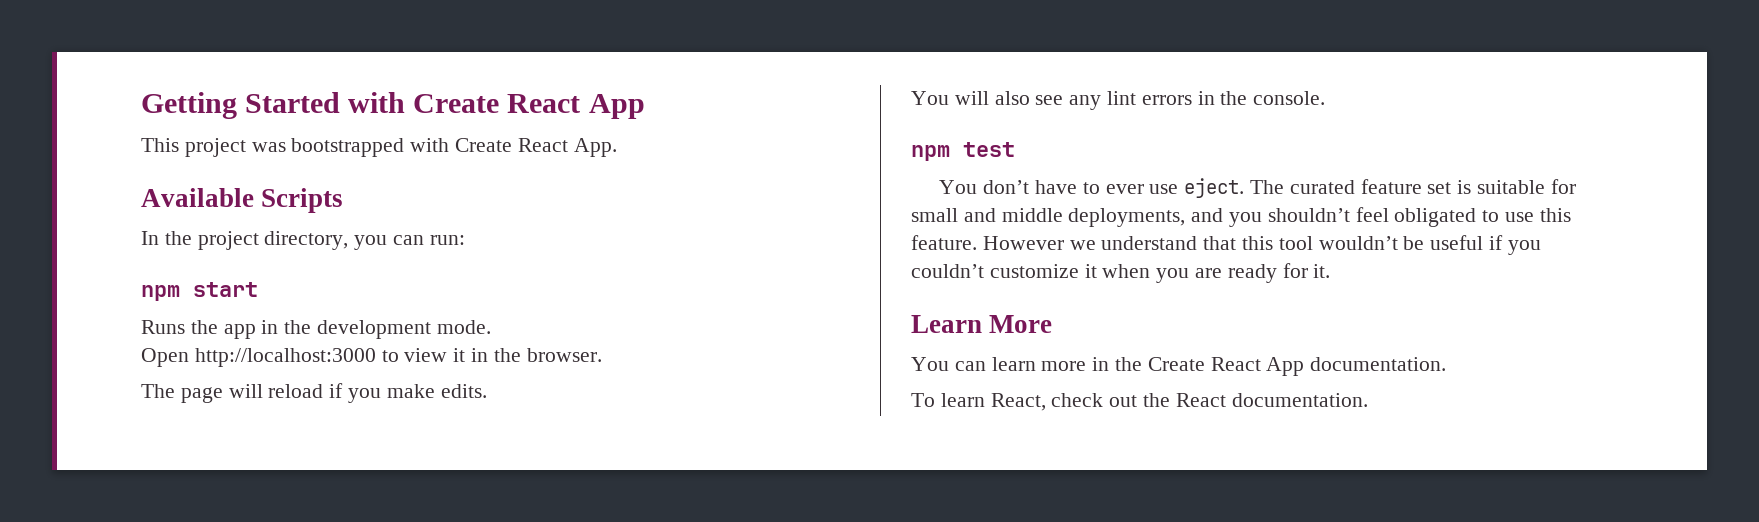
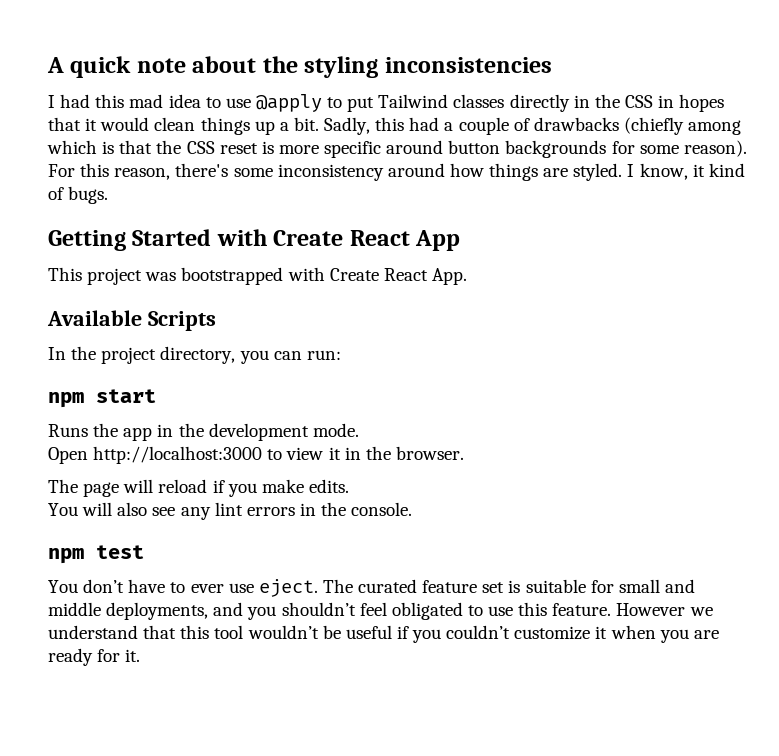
(141, 105) none -> [47,56,552,78] [48,94,725,112] [48,117,742,135] [47,140,747,158] [48,163,745,181] [48,186,109,204] A quick note about the styling inconsistencies // I had this mad idea to use @apply to put Tailwind classes directly in the CSS in hopes that it would clean things up a bit. Sadly, this had a couple of drawbacks (chiefly among which is that the CSS reset is more specific around button backgrounds for some reason). For this reason, there's some inconsistency around how things are styled. I know, it kind of bugs. //
[911,315,1053,333] [911,357,1447,376] [911,393,1368,411] // Learn More // You can learn more in the Create React App documentation. // To learn React, check out the React documentation. -> (141, 655) none

